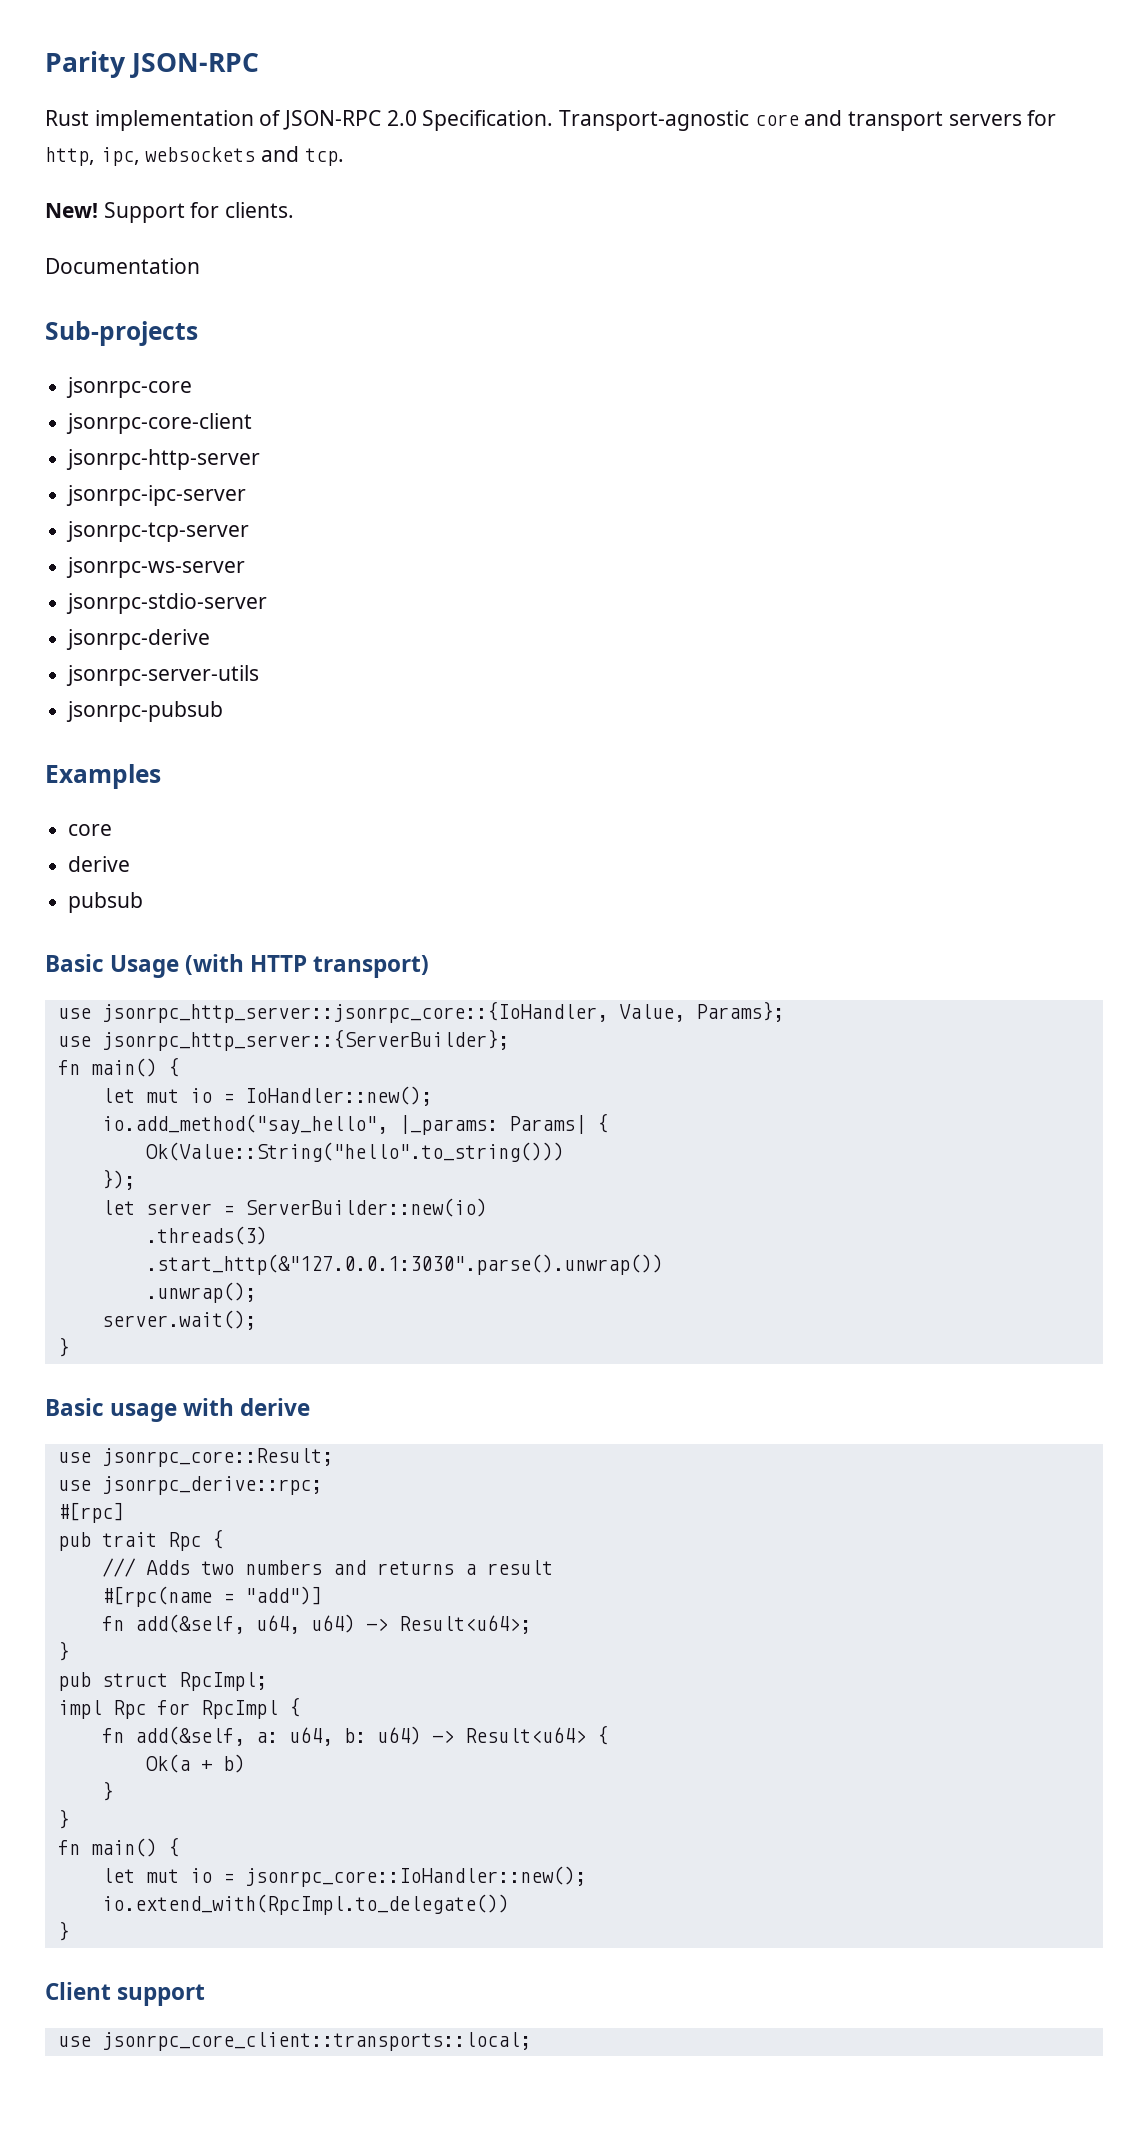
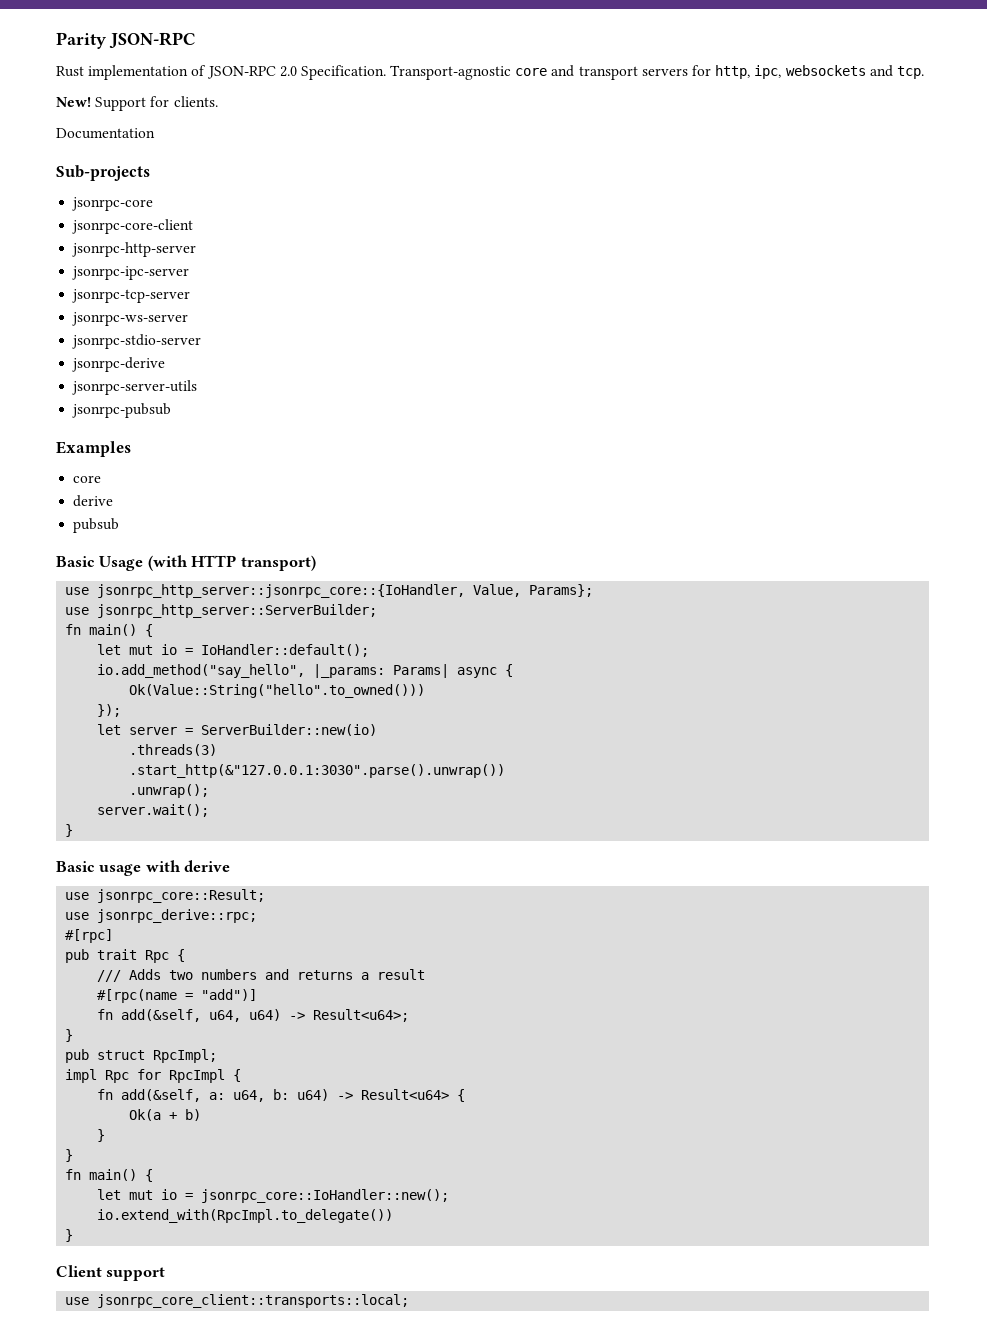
[101,1029,509,1051] [57,1057,179,1077] [101,1086,432,1106] jsonrpc_http_server::{ServerBuilder}; // fn main() { // let mut io = IoHandler::new(); -> [97,604,378,618] [65,624,154,637] [97,644,370,657] jsonrpc_http_server::ServerBuilder; // fn main() { // let mut io = IoHandler::default();
[596,1113,608,1133] [145,1142,564,1162] { // Ok(Value::String("hello".to_string())) -> [457,664,514,678] [129,684,426,698] async { // Ok(Value::String("hello".to_owned()))

